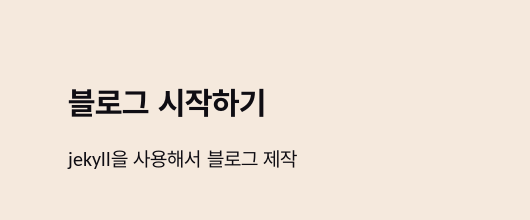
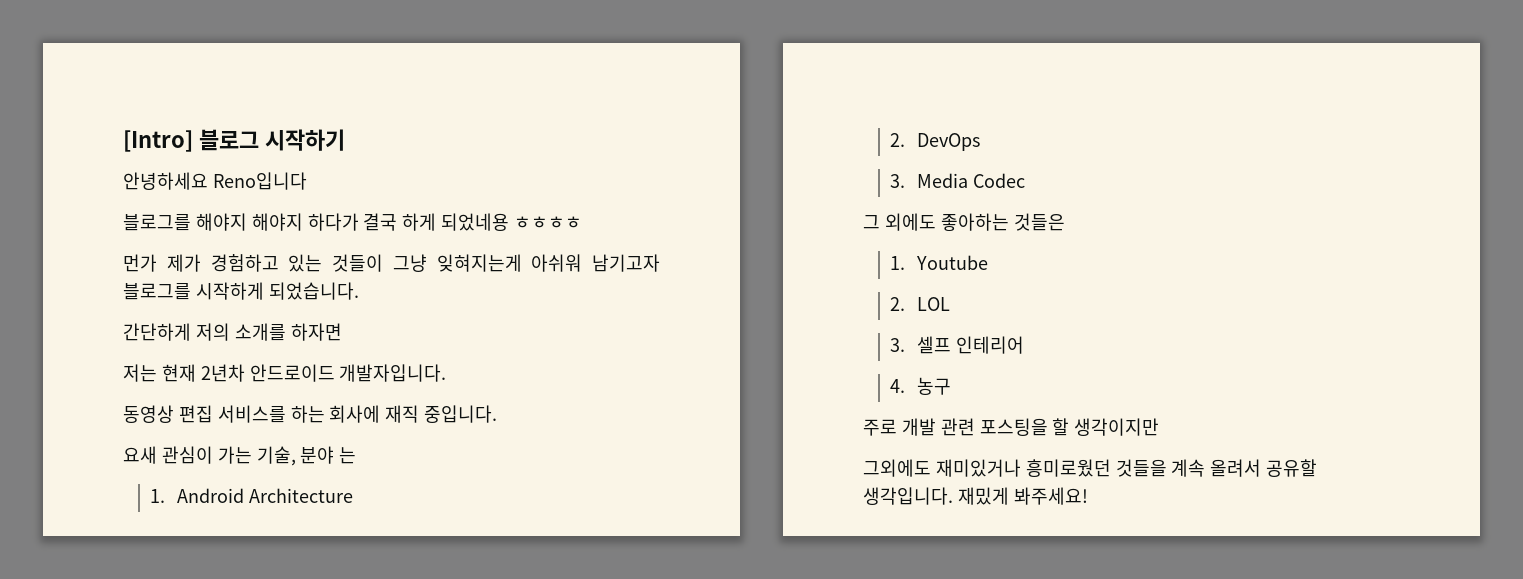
(68, 103) none -> [123,130,193,152] [Intro]
[67,150,298,169] jekyll을 사용해서 블로그 제작 -> [123,172,307,190] [123,213,583,231] [123,254,660,272] [123,282,359,300] [123,323,342,341] [123,364,447,382] [123,405,498,423] [123,446,357,466] [150,488,354,503] [890,133,981,151] [890,173,1026,188] [863,213,1065,231] [890,255,989,270] [890,297,951,311] [890,336,1025,354] [890,377,952,395] [863,418,1160,436] [863,459,1318,477] [863,487,1088,505] 안녕하세요 Reno입니다 // 블로그를 해야지 해야지 하다가 결국 하게 되었네용 ㅎㅎㅎㅎ // 먼가 제가 경험하고 있는 것들이 그냥 잊혀지는게 아쉬워 남기고자 블로그를 시작하게 되었습니다. // 간단하게 저의 소개를 하자면 // 저는 현재 2년차 안드로이드 개발자입니다. // 동영상 편집 서비스를 하는 회사에 재직 중입니다. // 요새 관심이 가는 기술, 분야 는 // 1. Android Architecture // 2. DevOps // 3. Media Codec // 그 외에도 좋아하는 것들은 // 1. Youtube // 2. LOL // 3. 셀프 인테리어 // 4. 농구 // 주로 개발 관련 포스팅을 할 생각이지만 // 그외에도 재미있거나 흥미로웠던 것들을 계속 올려서 공유할 생각입니다. 재밌게 봐주세요!

